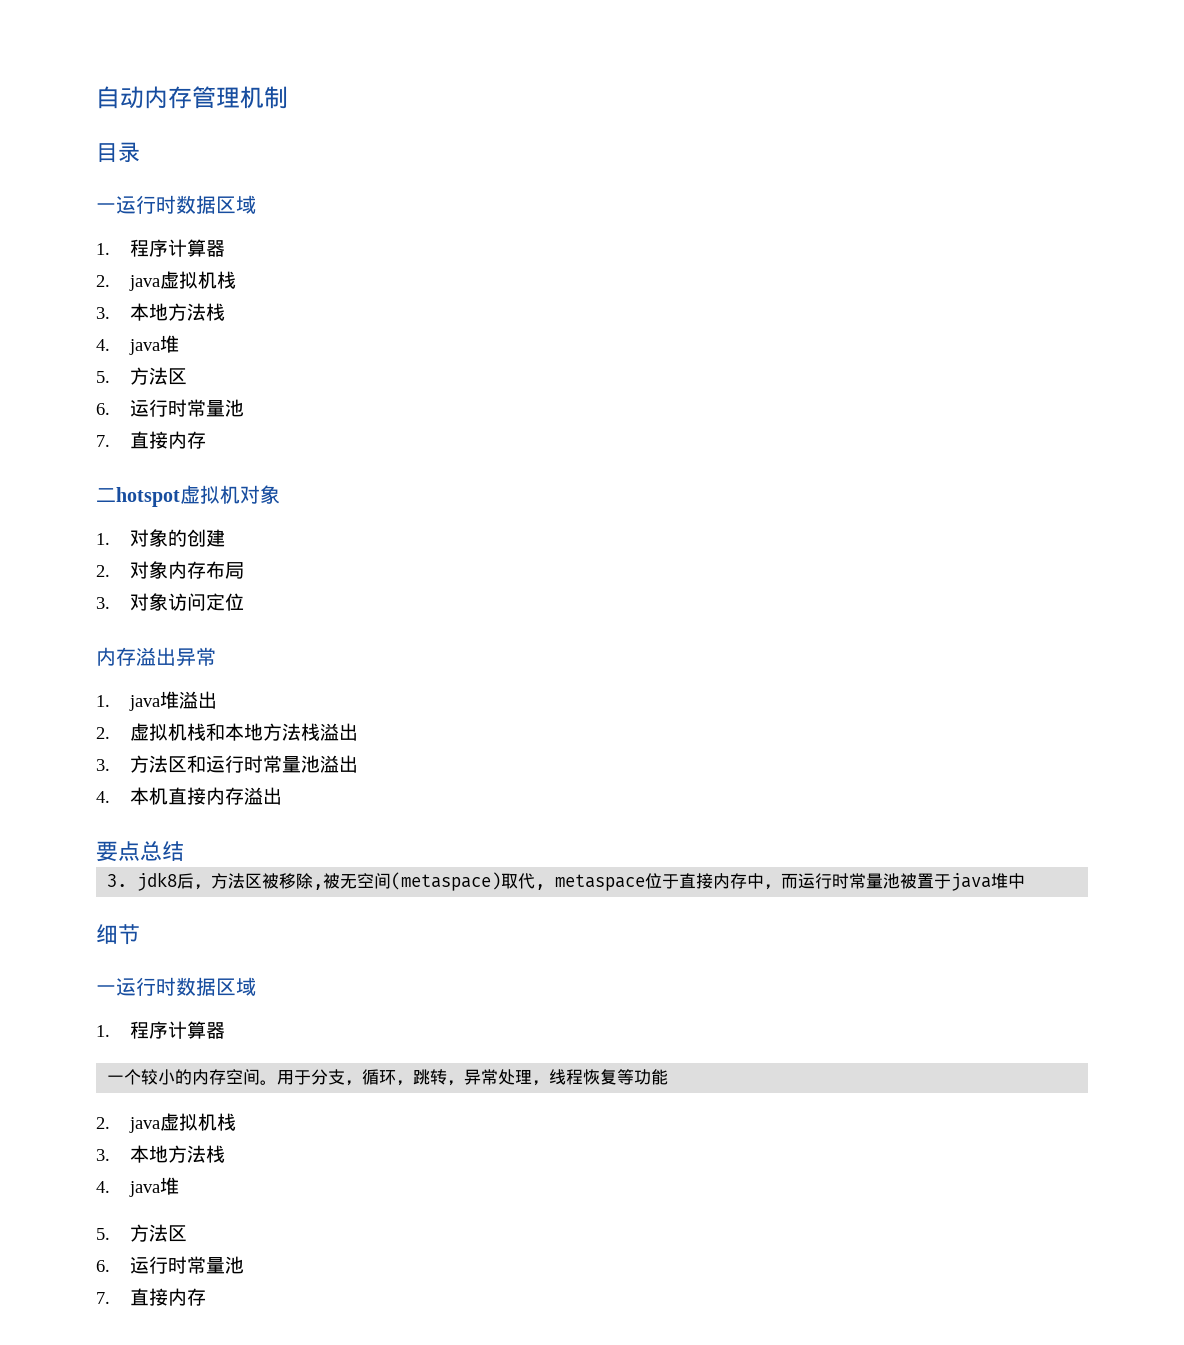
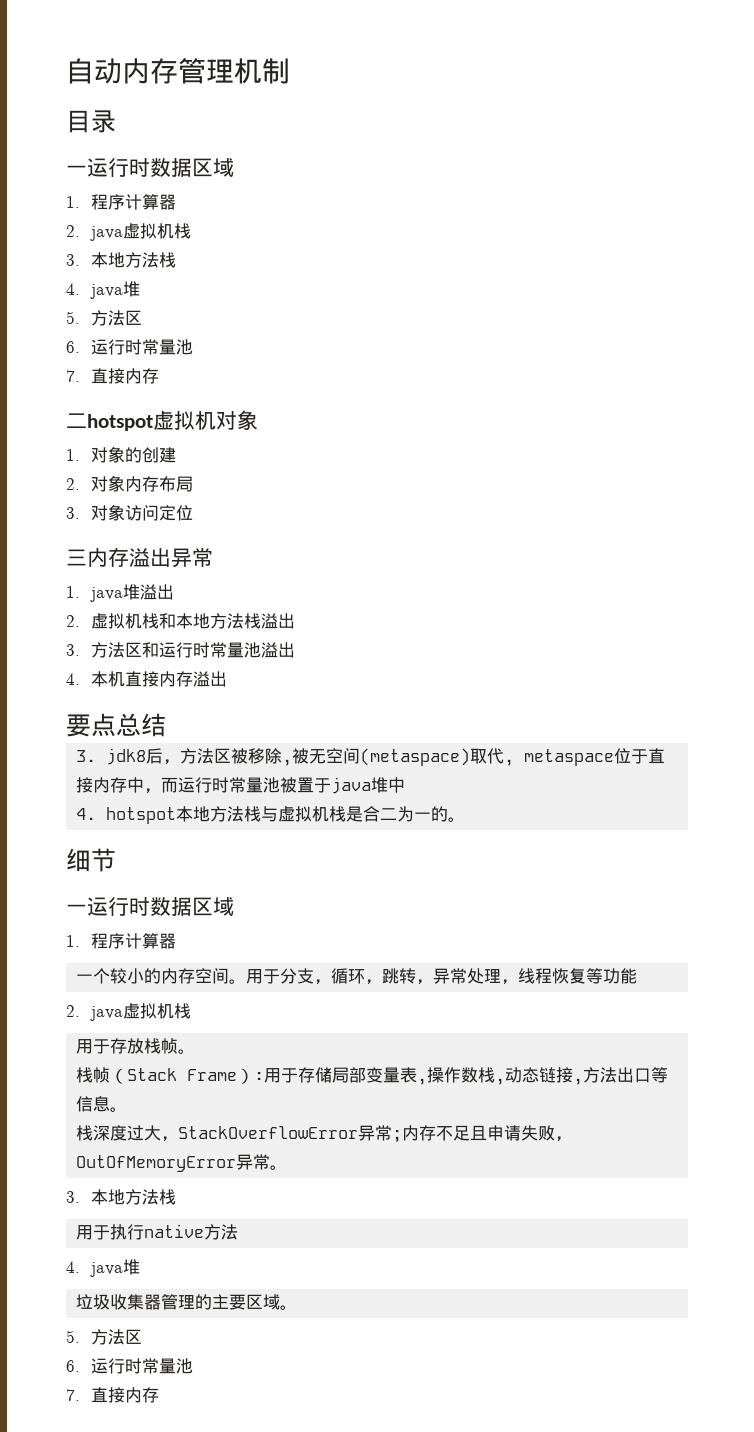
(245, 602) none -> [66,549,87,566] 三
(1026, 881) none -> [76,806,466,824] // 4. hotspot本地方法栈与虚拟机栈是合二为一的。
[96,1145,226,1163] [96,1177,180,1197] // 3.本地方法栈 // 4. java堆 -> [76,1038,196,1054] [76,1067,669,1085] [76,1096,128,1112] [76,1125,573,1142] [76,1154,288,1172] [66,1189,176,1205] [76,1224,239,1240] [66,1259,140,1277] [76,1294,298,1310] // 用于存放栈帧。 // 栈帧（Stack Frame）:用于存储局部变量表,操作数栈,动态链接,方法出口等信息。 // 栈深度过大，StackOverflowError异常;内存不足且申请失败，OutOfMemoryError异常。 // 3.本地方法栈 // 用于执行native方法 // 4. java堆 // 垃圾收集器管理的主要区域。

